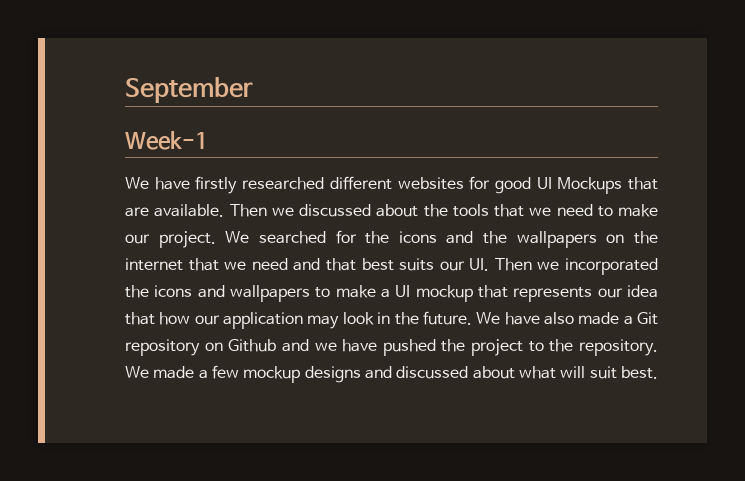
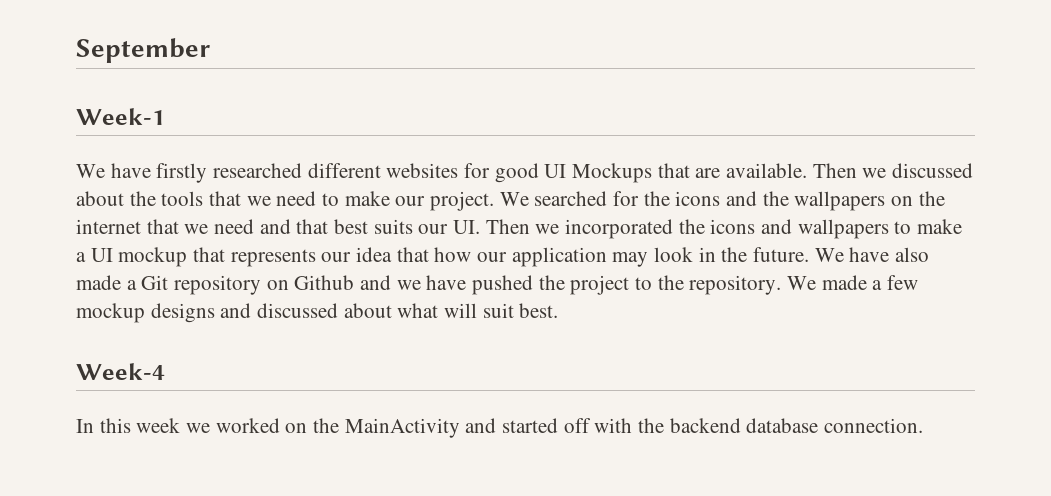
(658, 372) none -> [76,363,165,380] [76,418,924,438] // Week-4 // In this week we worked on the MainActivity and started off with the backend database connection.

